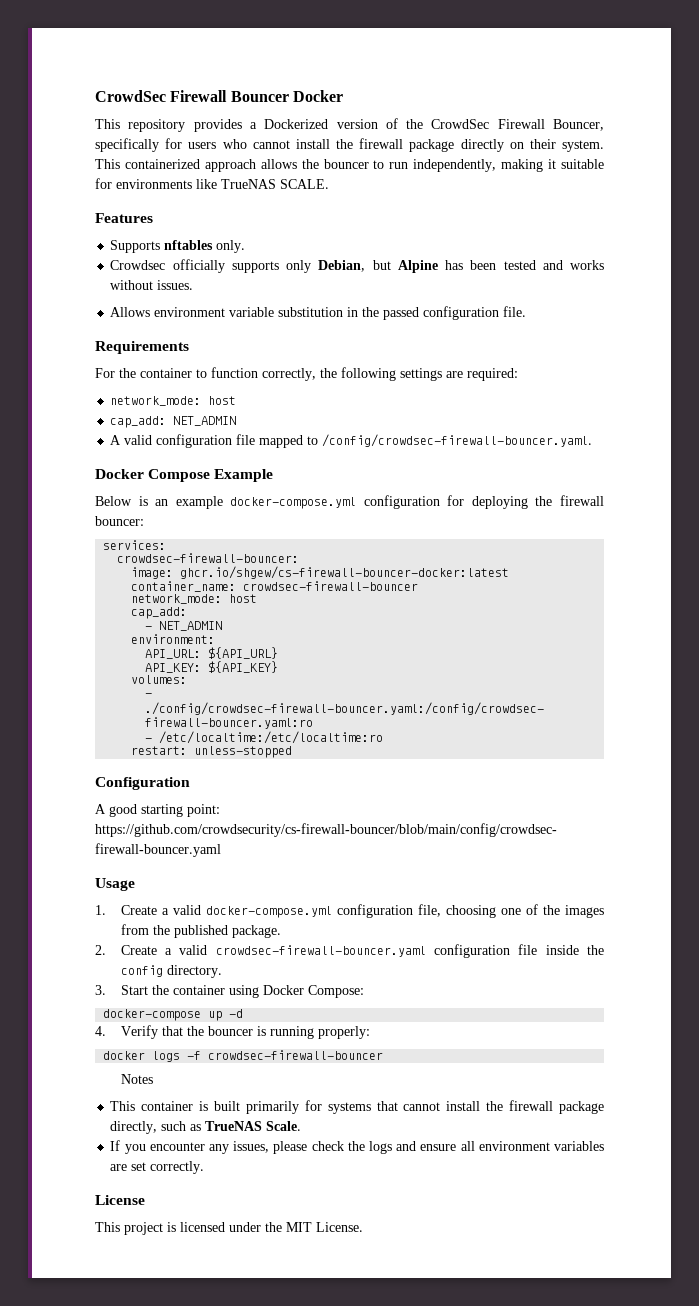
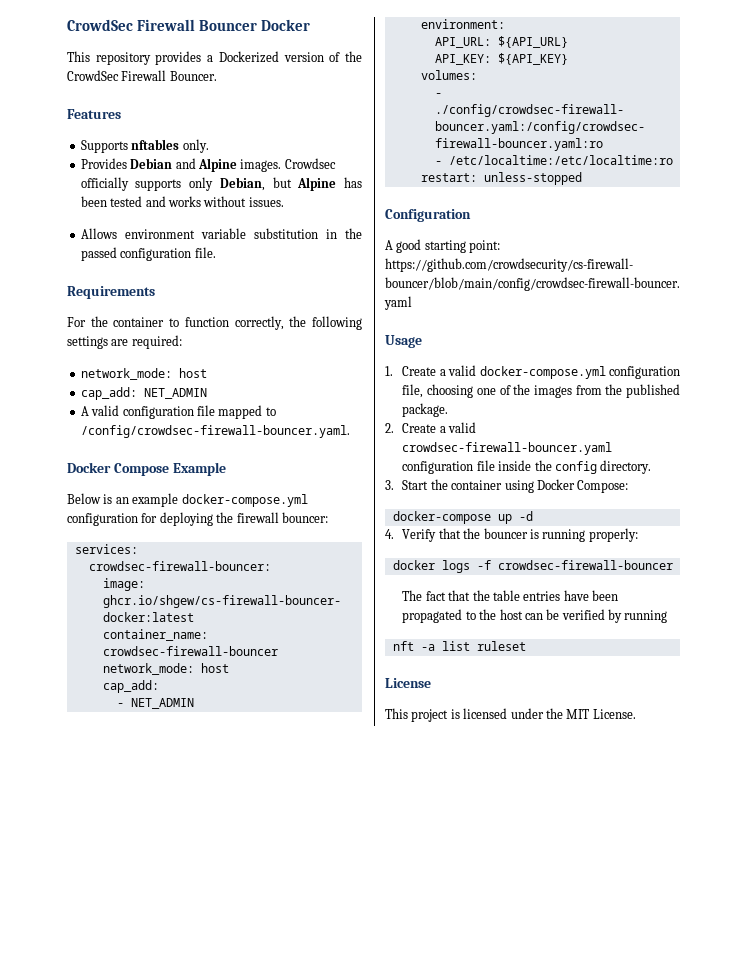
[553,119,604,131] [95,138,605,152] [95,159,605,172] [95,178,329,189] Bouncer, specifically for users who cannot install the firewall package directly on their system. This containerized approach allows the bouncer to run independently, making it suitable for environments like TrueNAS SCALE. -> [169,71,217,81] Bouncer.
(246, 246) none -> [80,158,282,172] Provides Debian and Alpine images.
[120,1074,153,1084] [110,1100,604,1114] [110,1121,302,1134] [110,1140,604,1154] [110,1161,205,1174] Notes // This container is built primarily for systems that cannot install the firewall package directly, such as TrueNAS Scale. // If you encounter any issues, please check the logs and ensure all environment variables are set correctly. -> [402,590,619,601] [402,609,668,623] [392,641,526,651] The fact that the table entries have been propagated to the host can be verified by running // nft -a list ruleset

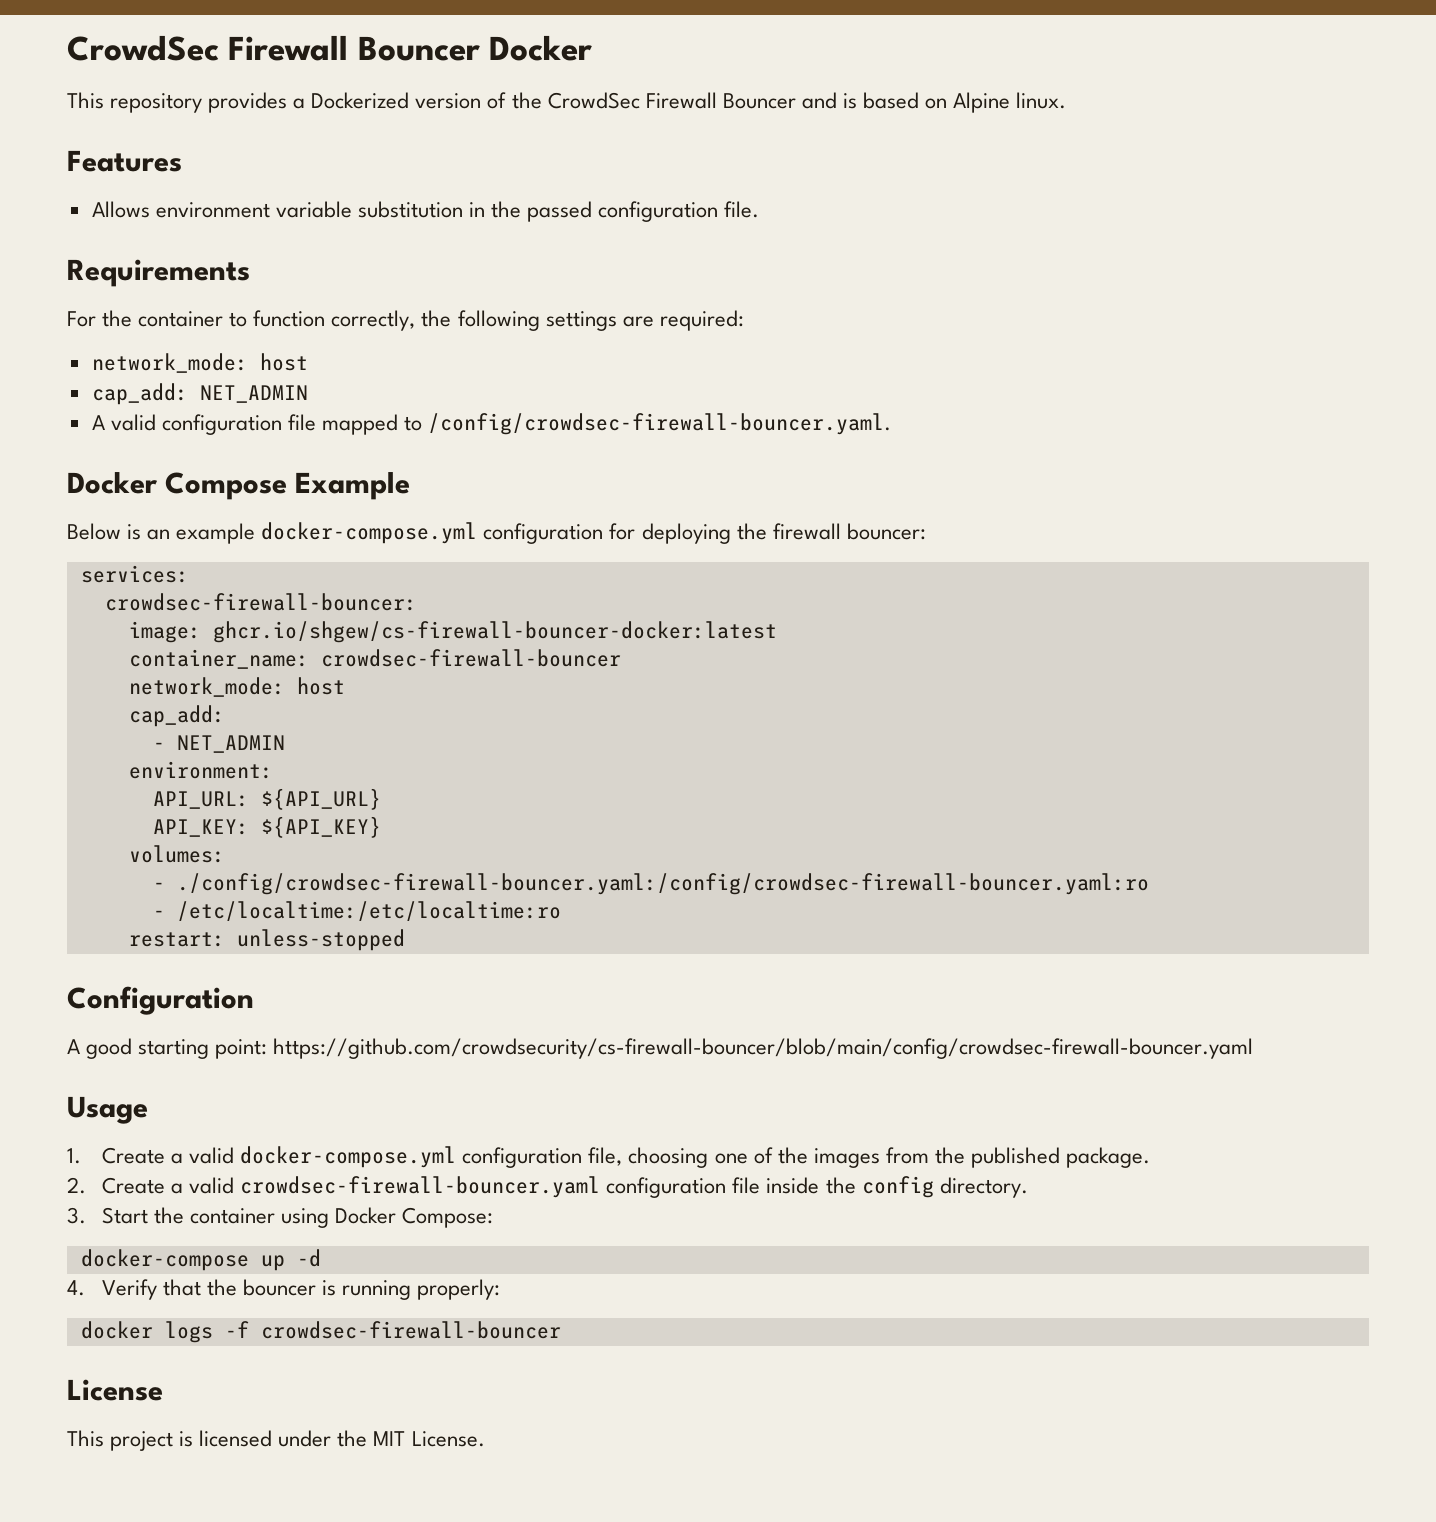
[169,71,217,81] [67,109,121,119] [80,139,209,153] [80,158,336,172] [80,177,362,191] [80,196,284,207] Bouncer. // Features // Supports nftables only. // Provides Debian and Alpine images. Crowdsec officially supports only Debian, but Alpine has been tested and works without issues. -> [722,92,1067,113] [67,150,182,172] Bouncer and is based on Alpine linux. // Features
[402,590,619,601] [402,609,668,623] [392,641,526,651] // The fact that the table entries have been propagated to the host can be verified by running // nft -a list ruleset -> (561, 1330) none

